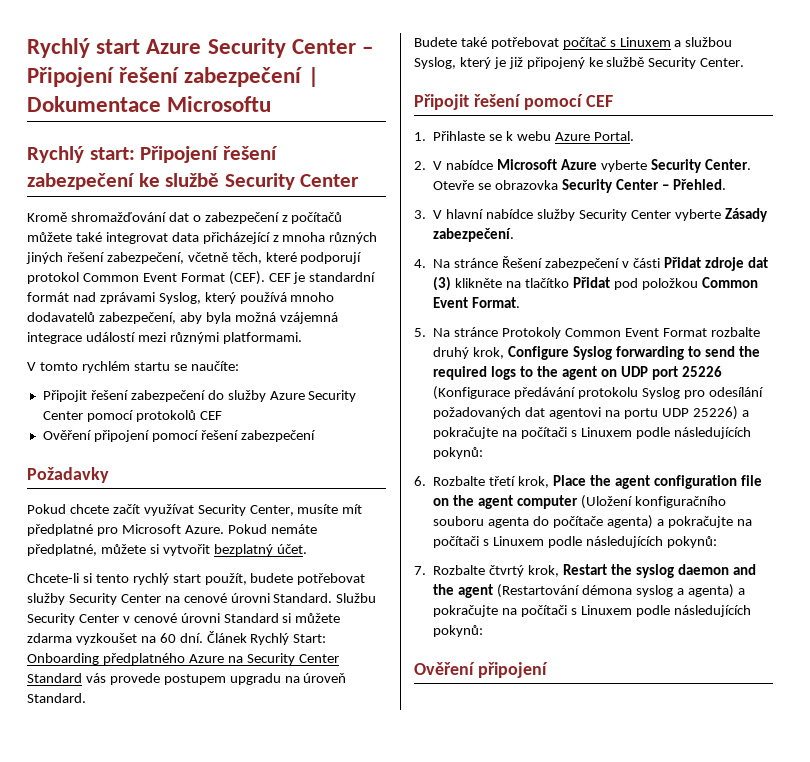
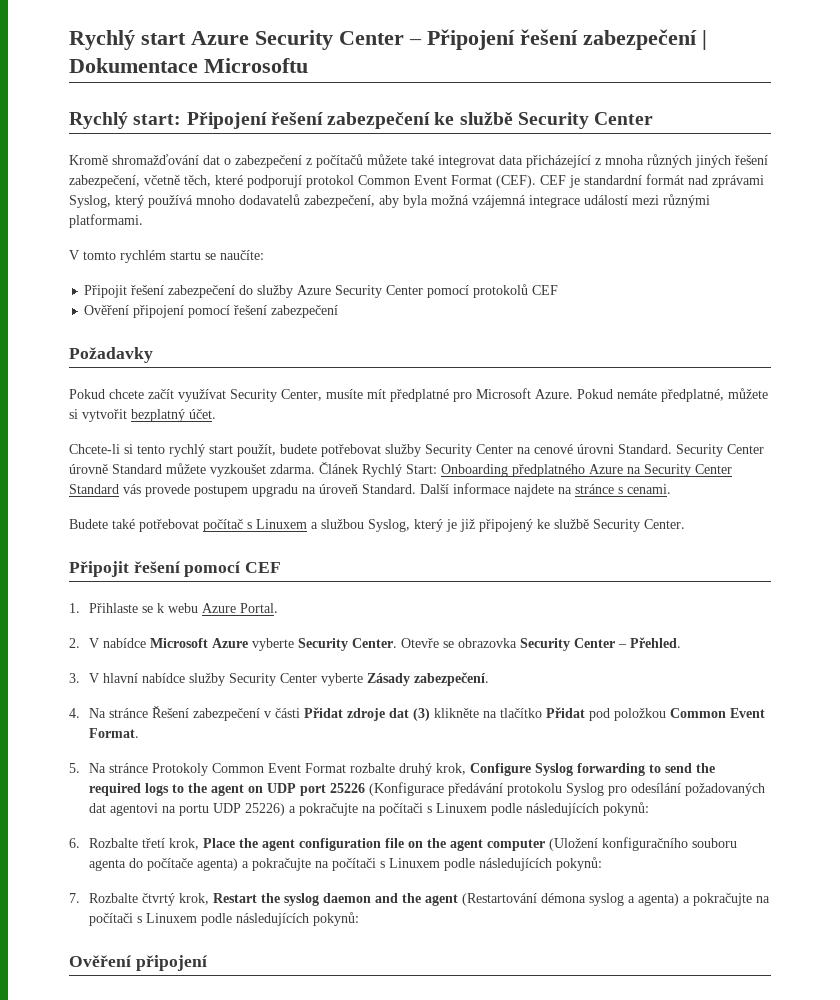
[336,593,377,603] [27,613,341,625] [27,633,203,645] Službu Security Center v cenové úrovni Standard si můžete zdarma vyzkoušet na 60 dní. -> [676,444,764,457] [69,463,315,477] Security Center úrovně Standard můžete vyzkoušet zdarma.
(86, 698) none -> [420,483,671,497] Další informace najdete na stránce s cenami.

